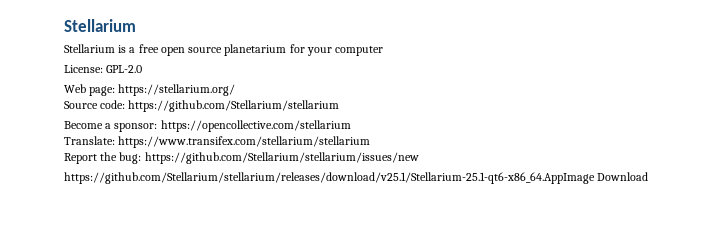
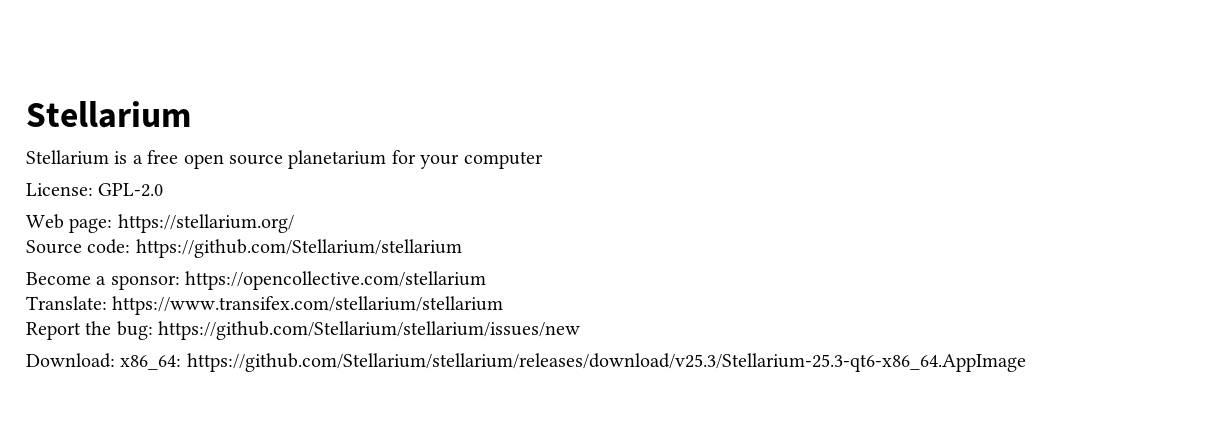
[64,172,649,184] https://github.com/Stellarium/stellarium/releases/download/v25.1/Stellarium-25.1-qt6-x86_64.AppImage Download -> [26,353,1026,372] Download: x86_64: https://github.com/Stellarium/stellarium/releases/download/v25.3/Stellarium-25.3-qt6-x86_64.AppImage

